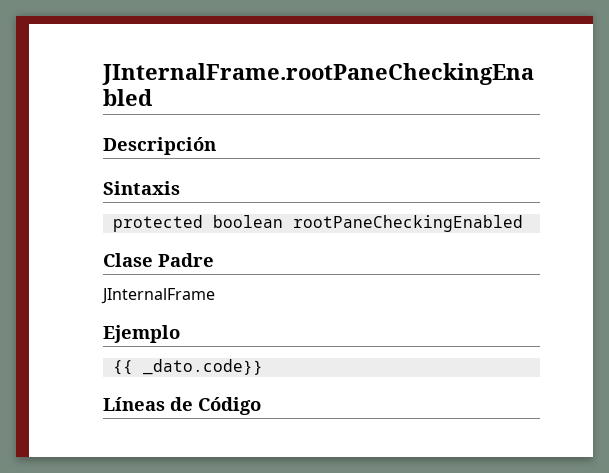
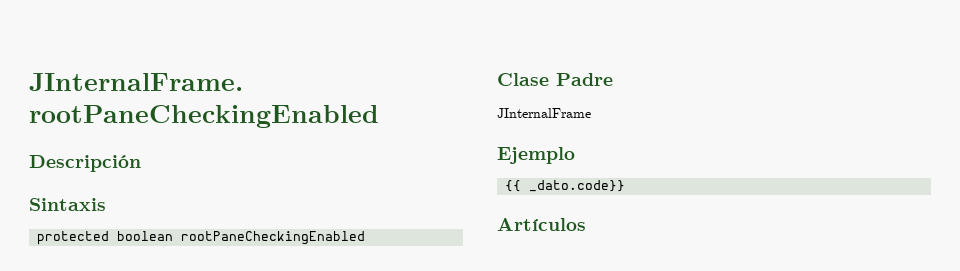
[103,397,261,415] Líneas de Código -> [497,218,586,231] Artículos

